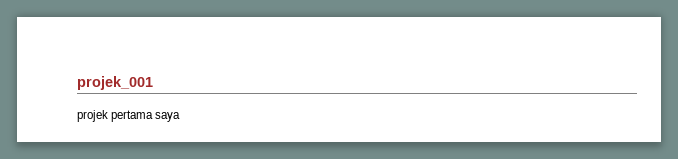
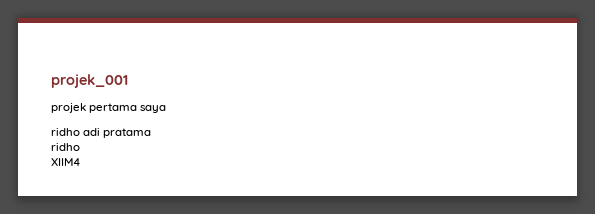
(181, 117) none -> [51,128,152,138] [51,143,80,151] [51,158,80,166] // ridho adi pratama // ridho // XIIM4

